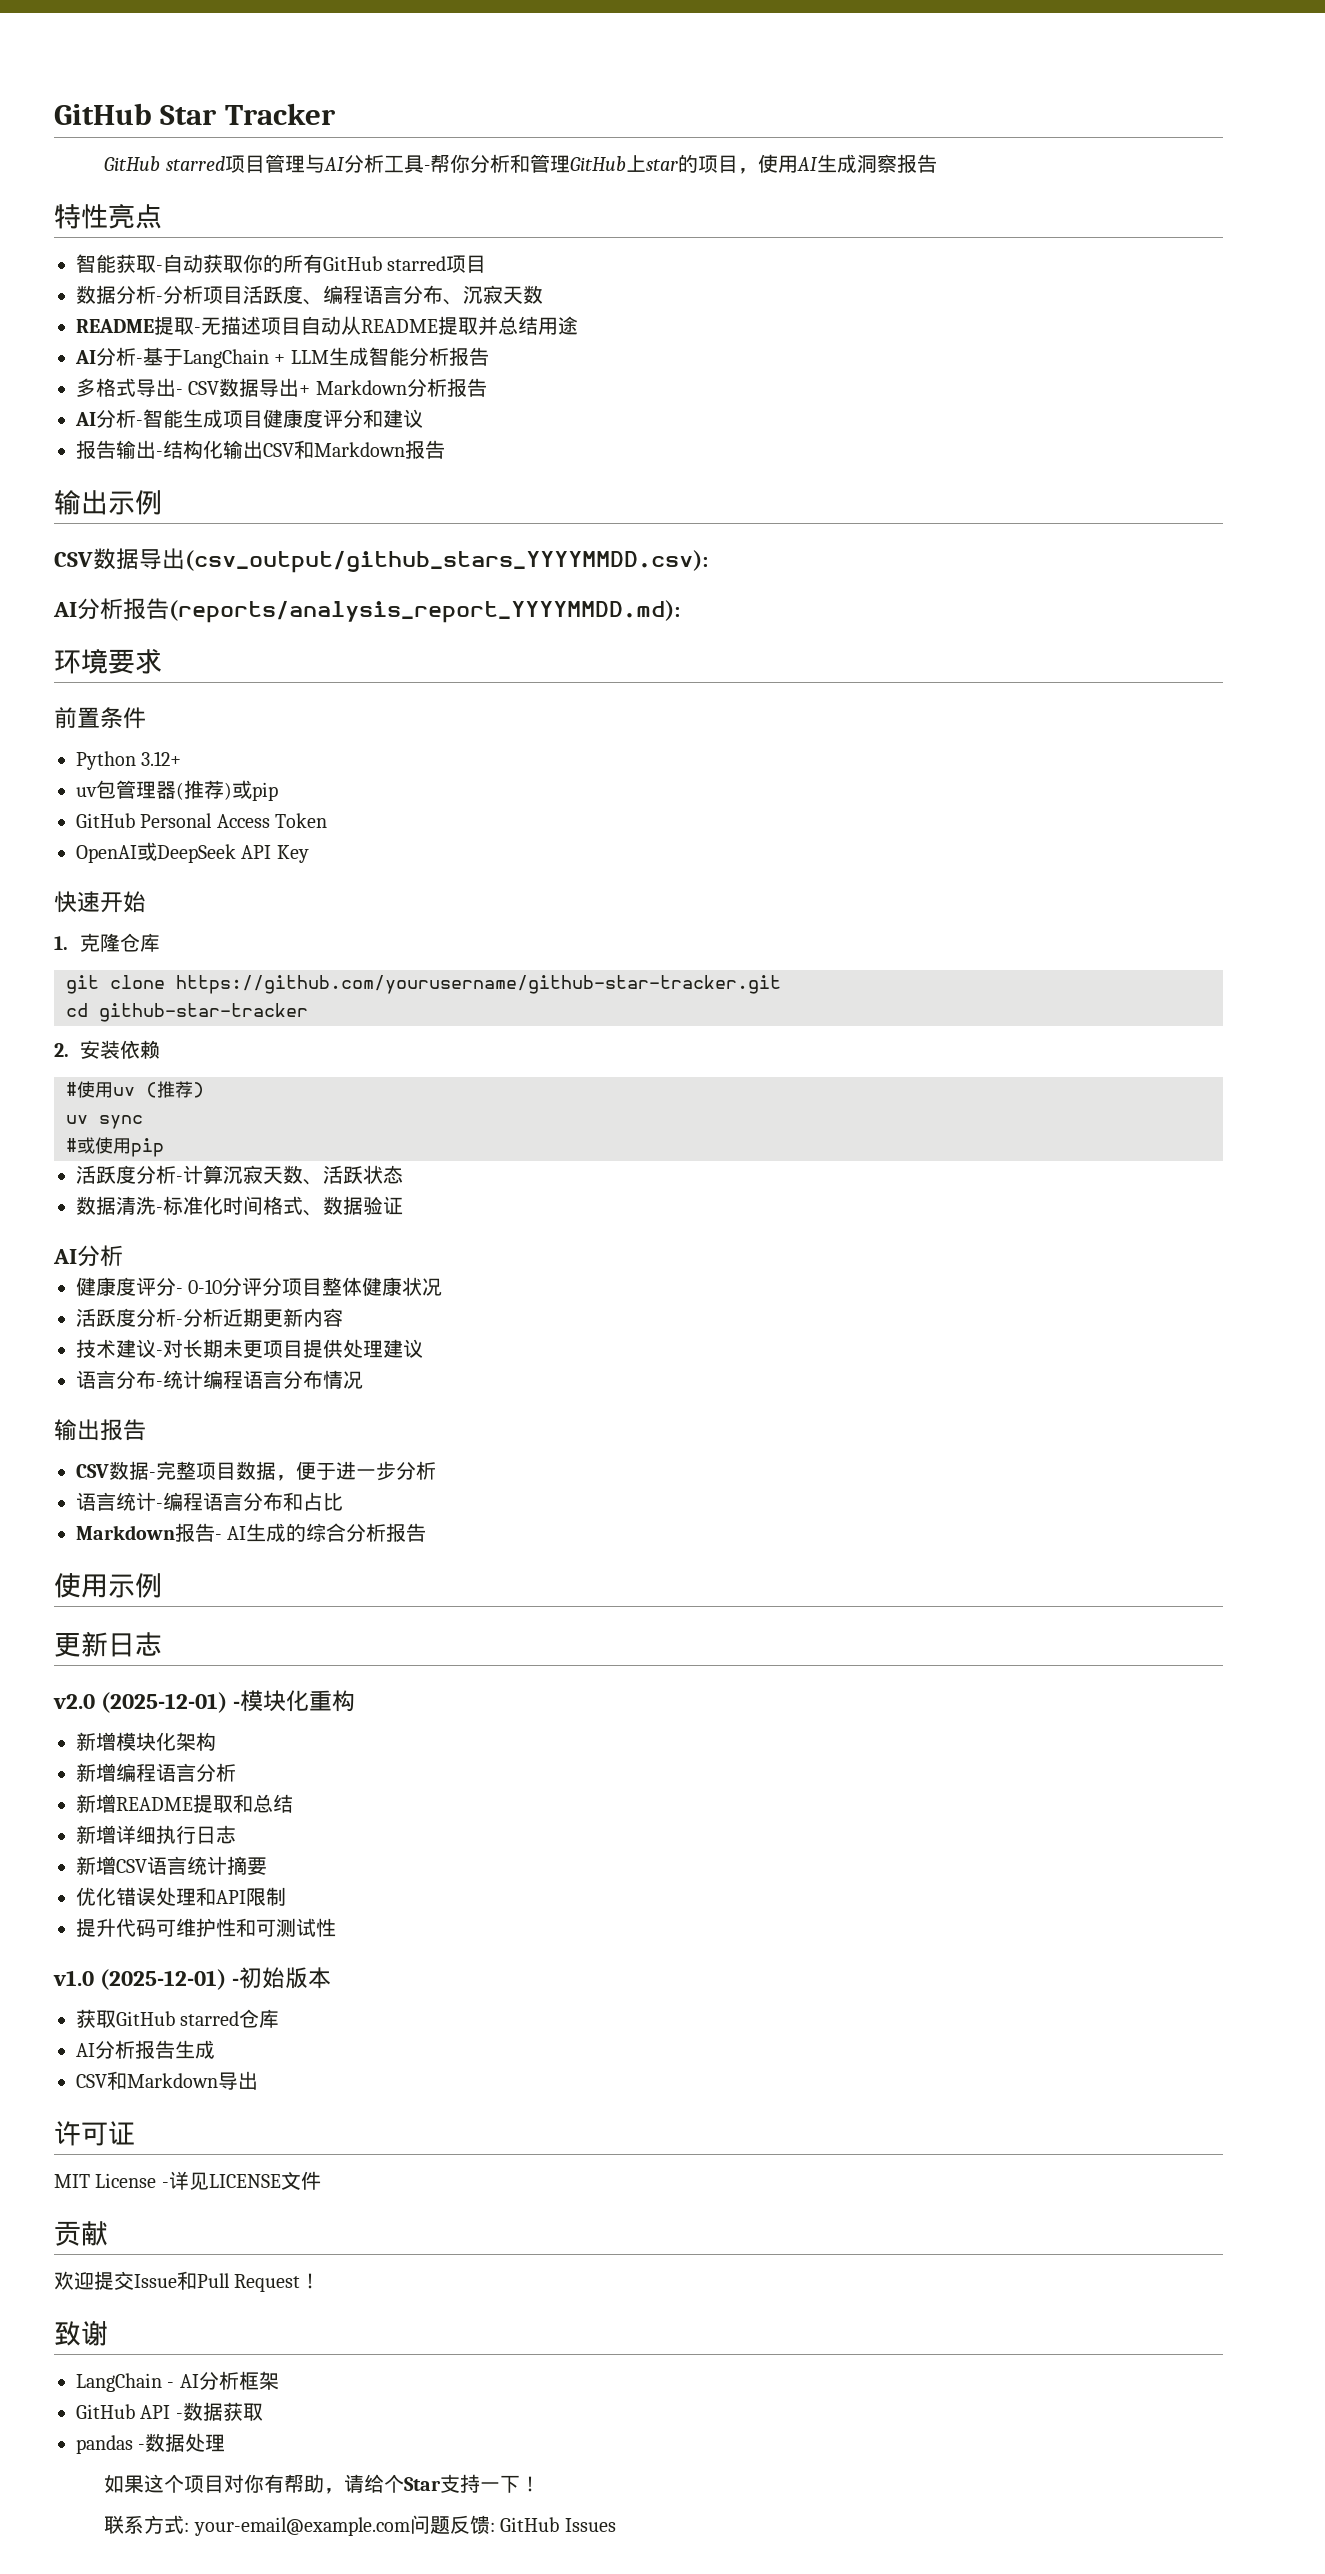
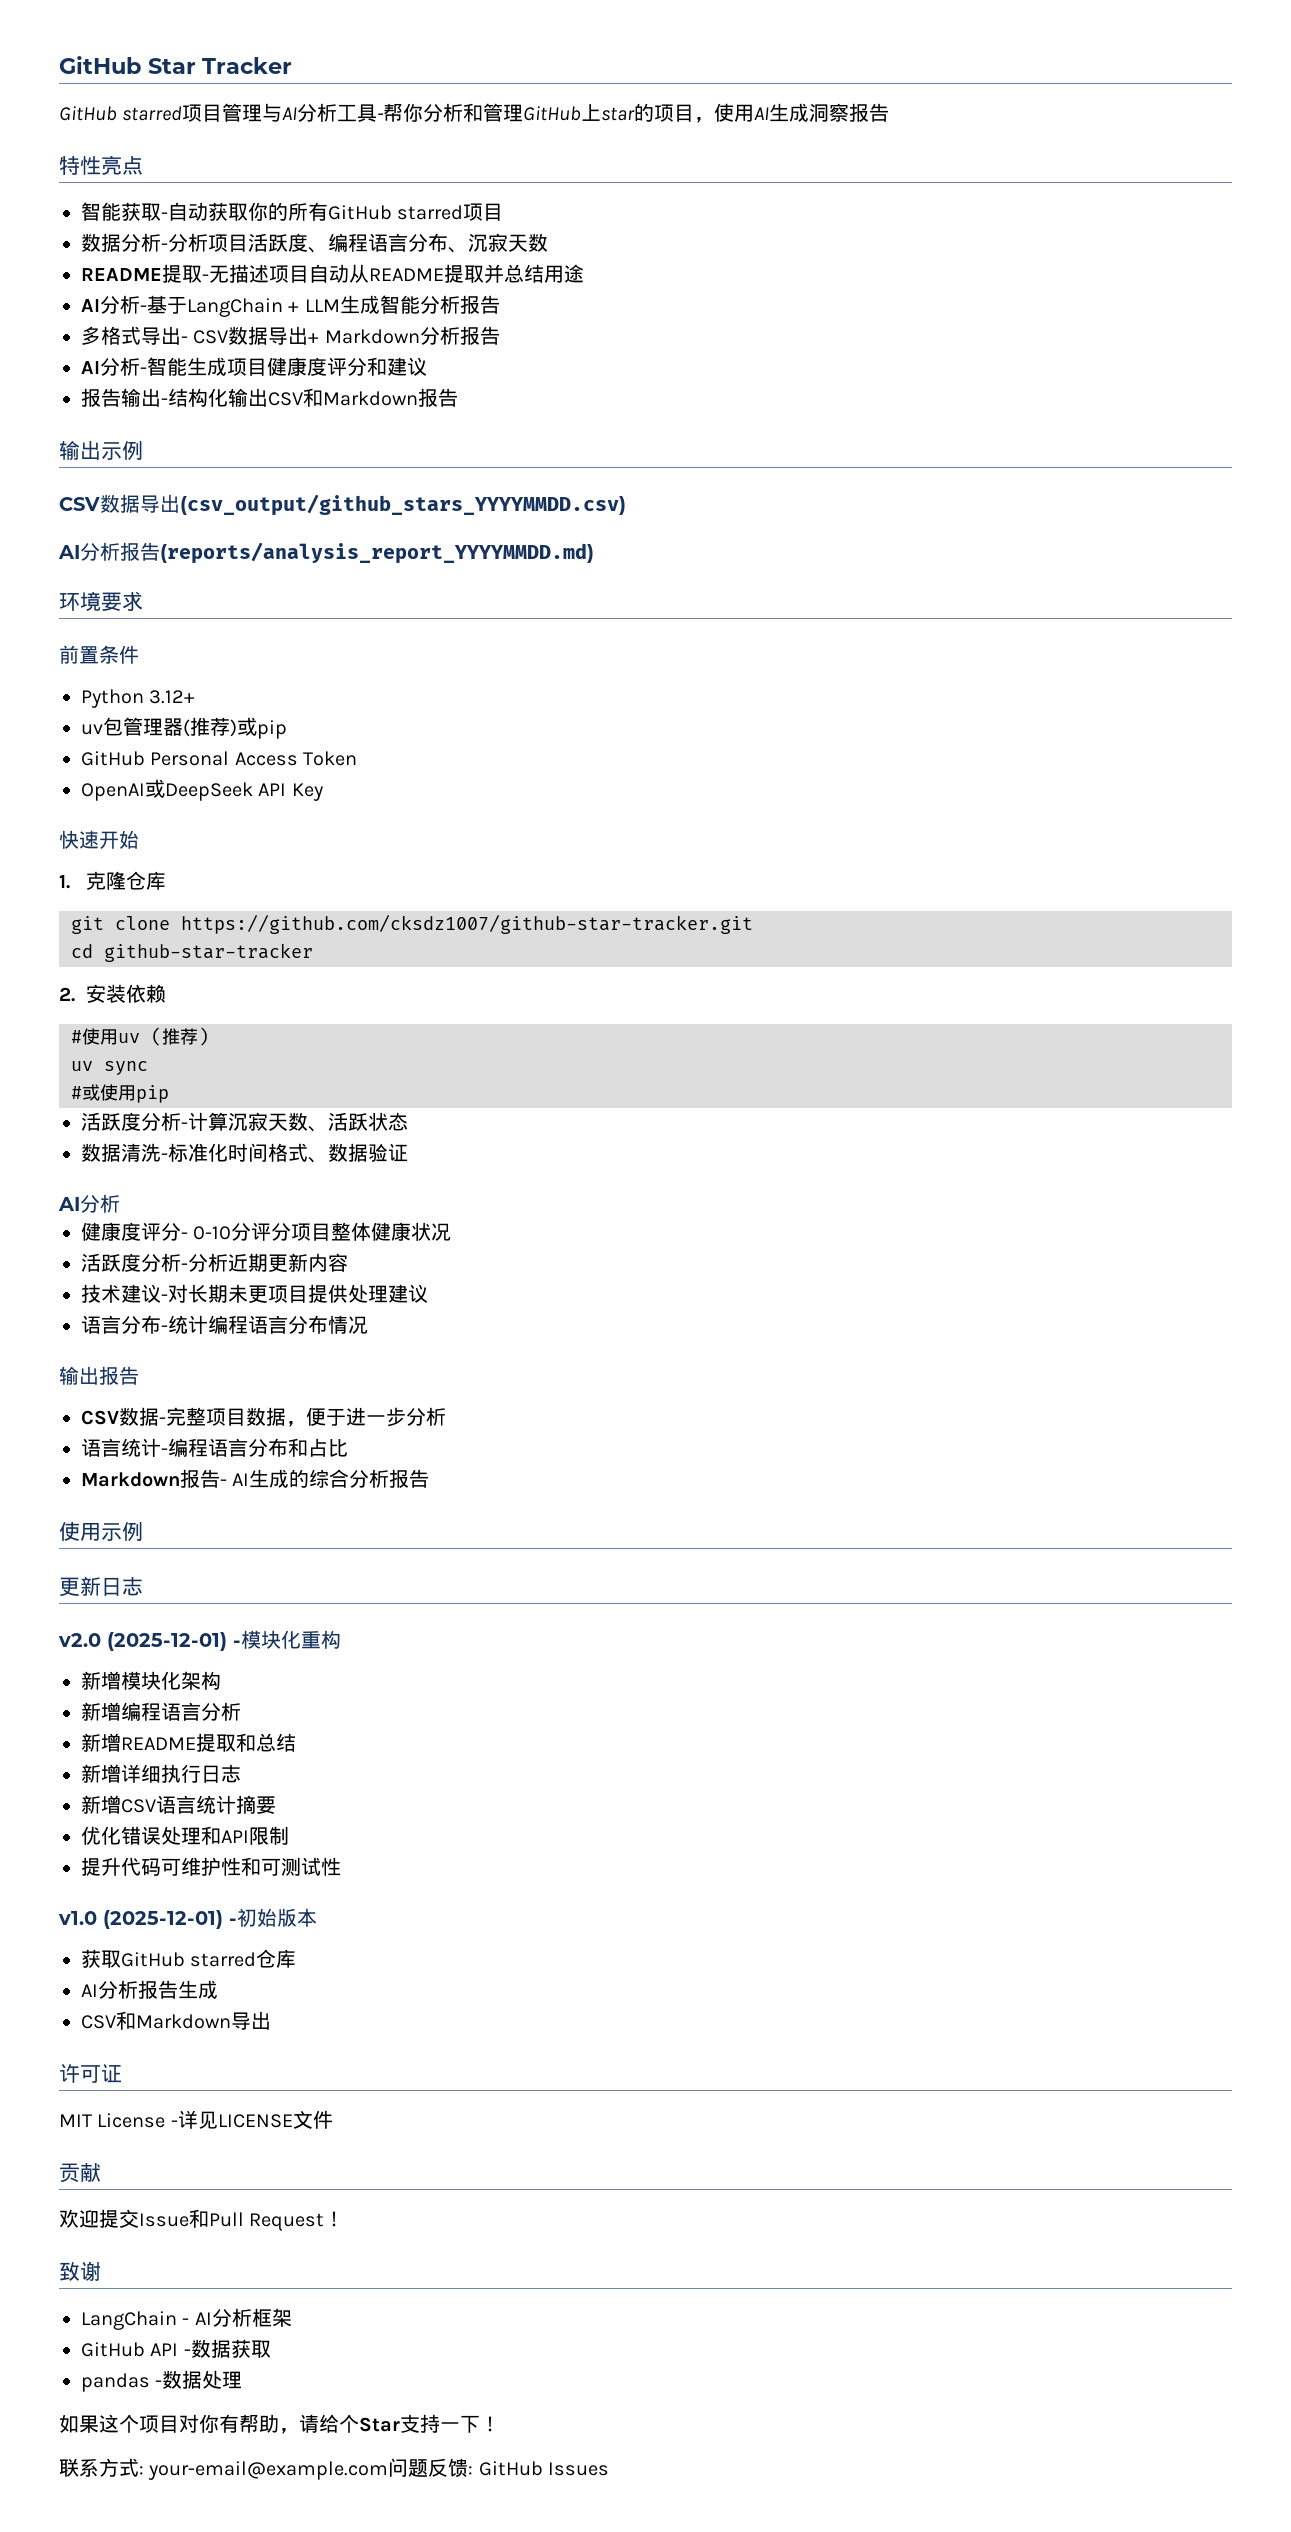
[185,550,708,573] [53,598,680,623] (csv_output/github_stars_YYYYMMDD.csv): // AI分析报告(reports/analysis_report_YYYYMMDD.md): -> [180,494,626,516] [58,542,594,564] (csv_output/github_stars_YYYYMMDD.csv) // AI分析报告(reports/analysis_report_YYYYMMDD.md)
[176,975,781,994] https://github.com/yourusername/github-star-tracker.git -> [181,915,753,934] https://github.com/cksdz1007/github-star-tracker.git

